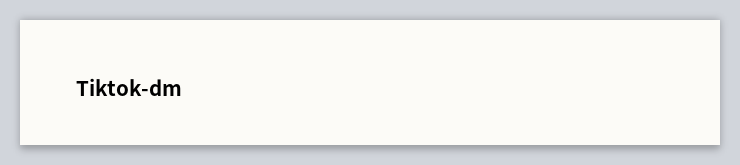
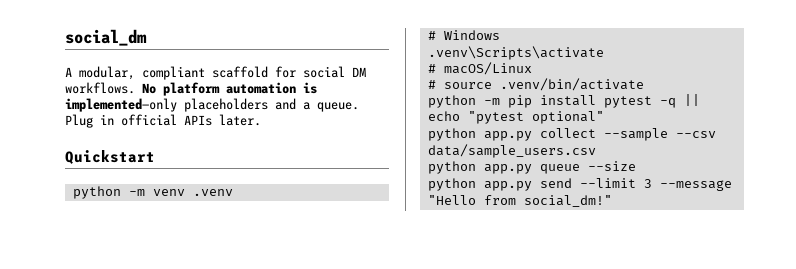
[76,78,182,96] Tiktok-dm -> [65,29,147,46] [65,66,366,80] [65,82,317,96] [65,98,359,112] [65,114,261,128] [65,150,155,164] [72,186,233,199] [427,30,500,40] [427,46,604,60] [427,62,532,75] [427,78,644,91] [427,94,700,108] [427,111,604,124] [427,128,716,141] [427,144,596,158] [427,161,636,174] [427,178,732,191] [427,195,612,207] social_dm // A modular, compliant scaffold for social DM workflows. No platform automation is implemented—only placeholders and a queue. Plug in official APIs later. // Quickstart // python -m venv .venv // # Windows // .venv\Scripts\activate // # macOS/Linux // # source .venv/bin/activate // python -m pip install pytest -q || echo "pytest optional" // python app.py collect --sample --csv data/sample_users.csv // python app.py queue --size // python app.py send --limit 3 --message "Hello from social_dm!"

